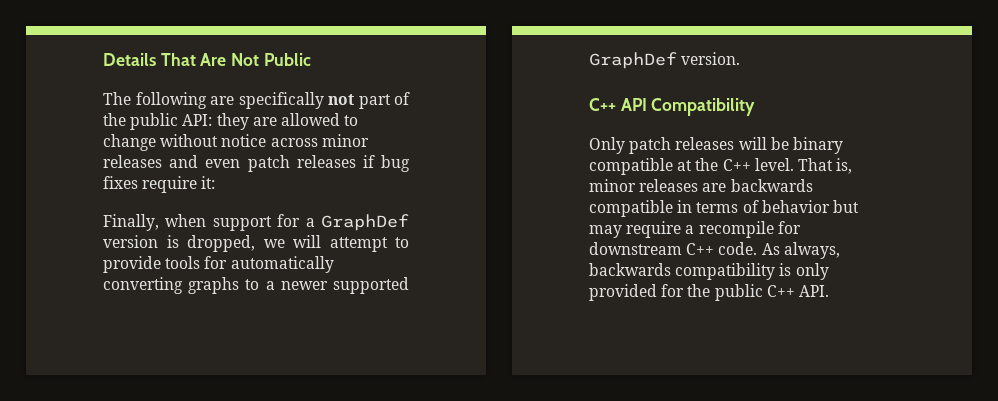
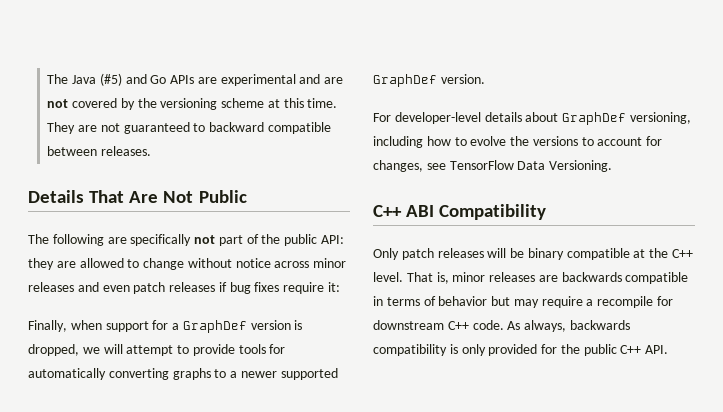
(103, 59) none -> [47,73,344,86] [47,98,338,110] [47,122,331,134] [47,146,152,156] The Java (#5) and Go APIs are experimental and are not covered by the versioning scheme at this time. They are not guaranteed to backward compatible between releases. //
[589,98,647,111] // C++ API -> [373,112,691,125] [373,136,663,148] [373,160,613,172] [373,205,435,217] // For developer-level details about GraphDef versioning, including how to evolve the versions to account for changes, see TensorFlow Data Versioning. // C++ ABI

